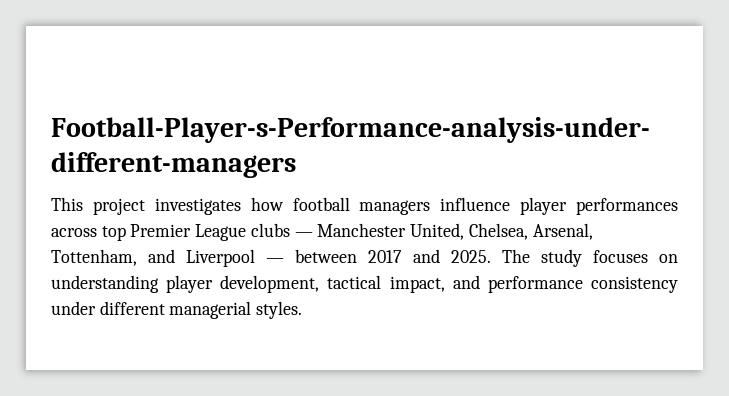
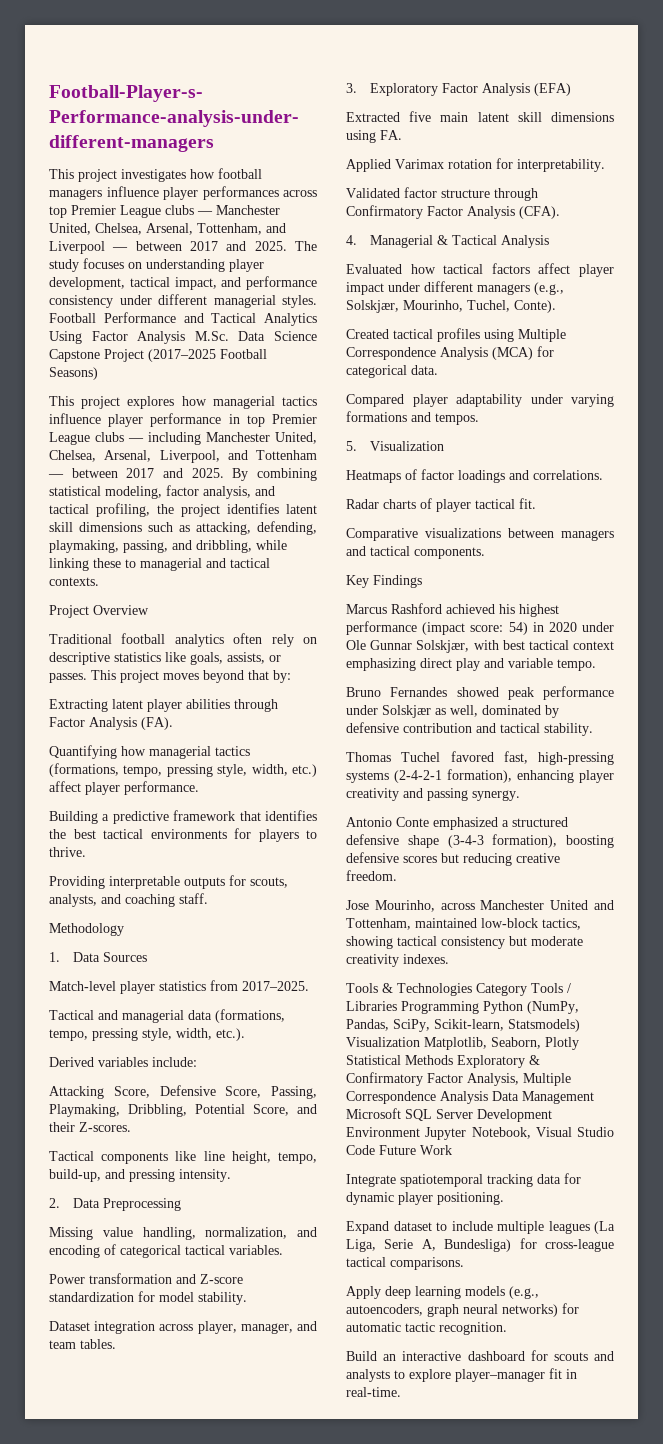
(303, 310) none -> [49,312,317,326] [49,331,317,344] [49,349,267,362] [49,367,98,380] [49,396,317,409] [49,413,317,427] [49,432,317,445] [49,450,317,463] [48,468,317,481] [49,485,275,499] [49,503,317,517] [49,521,317,535] [49,540,287,553] [49,558,270,571] [49,577,99,586] [49,605,149,618] [49,633,317,647] [49,652,281,665] [49,670,291,683] [49,699,278,712] [49,717,173,730] [49,745,250,759] [49,763,317,777] [49,781,199,795] [49,810,317,824] [49,828,317,842] [49,847,86,857] [49,875,288,889] [49,893,208,907] [49,923,124,936] [49,952,148,962] [49,980,309,994] [49,1009,285,1023] [49,1028,245,1041] [49,1057,197,1067] [49,1085,317,1099] [49,1104,317,1117] [49,1122,131,1132] [49,1151,317,1164] [49,1169,231,1182] [49,1198,182,1211] [49,1227,317,1240] [49,1244,283,1258] [49,1273,243,1284] [49,1291,247,1305] [49,1321,317,1334] [49,1339,116,1349] [346,83,572,96] [346,111,614,122] [346,130,402,143] [346,158,605,172] [346,187,538,201] [346,205,560,219] [346,235,550,248] [346,263,614,277] [346,281,564,295] [346,300,556,313] [346,328,566,342] [346,346,554,360] [346,365,438,378] [346,394,614,407] [346,411,479,425] [346,441,445,451] [346,469,603,483] [346,498,536,512] [346,528,614,541] [346,546,485,559] [346,575,422,588] [346,603,559,617] [346,621,614,635] [346,640,614,653] [346,658,596,671] [346,686,614,700] [346,705,559,718] [346,722,593,736] [346,751,614,765] [346,769,614,783] [346,788,520,801] [346,817,568,830] [346,834,614,848] [346,852,560,866] [346,870,397,881] [346,900,614,912] [346,918,581,930] [346,936,583,949] [346,954,449,967] [346,983,571,996] [346,1001,579,1014] [346,1019,580,1032] [346,1037,579,1050] [346,1055,540,1068] [346,1072,571,1086] [346,1091,594,1104] [346,1108,552,1122] [346,1127,614,1140] [346,1145,452,1155] [346,1173,581,1187] [346,1192,504,1205] [346,1221,615,1234] [346,1238,614,1252] [346,1257,464,1270] [346,1286,539,1299] [346,1303,579,1317] [346,1322,507,1335] [346,1350,614,1361] [346,1368,577,1382] [346,1387,401,1397] Football Performance and Tactical Analytics Using Factor Analysis M.Sc. Data Science Capstone Project (2017–2025 Football Seasons) // This project explores how managerial tactics influence player performance in top Premier League clubs — including Manchester United, Chelsea, Arsenal, Liverpool, and Tottenham — between 2017 and 2025. By combining statistical modeling, factor analysis, and tactical profiling, the project identifies latent skill dimensions such as attacking, defending, playmaking, passing, and dribbling, while linking these to managerial and tactical contexts. // Project Overview // Traditional football analytics often rely on descriptive statistics like goals, assists, or passes. This project moves beyond that by: // Extracting latent player abilities through Factor Analysis (FA). // Quantifying how managerial tactics (formations, tempo, pressing style, width, etc.) affect player performance. // Building a predictive framework that identifies the best tactical environments for players to thrive. // Providing interpretable outputs for scouts, analysts, and coaching staff. // Methodology // 1. Data Sources // Match-level player statistics from 2017–2025. // Tactical and managerial data (formations, tempo, pressing style, width, etc.). // Derived variables include: // Attacking Score, Defensive Score, Passing, Playmaking, Dribbling, Potential Score, and their Z-scores. // Tactical components like line height, tempo, build-up, and pressing intensity. // 2. Data Preprocessing // Missing value handling, normalization, and encoding of categorical tactical variables. // Power transformation and Z-score standardization for model stability. // Dataset integration across player, manager, and team tables. // 3. Exploratory Factor Analysis (EFA) // Extracted five main latent skill dimensions using FA. // Applied Varimax rotation for interpretability. // Validated factor structure through Confirmatory Factor Analysis (CFA). // 4. Managerial & Tactical Analysis // Evaluated how tactical factors affect player impact under different managers (e.g., Solskjær, Mourinho, Tuchel, Conte). // Created tactical profiles using Multiple Correspondence Analysis (MCA) for categorical data. // Compared player adaptability under varying formations and tempos. // 5. Visualization // Heatmaps of factor loadings and correlations. // Radar charts of player tactical fit. // Comparative visualizations between managers and tactical components. // Key Findings // Marcus Rashford achieved his highest performance (impact score: 54) in 2020 under Ole Gunnar Solskjær, with best tactical context emphasizing direct play and variable tempo. // Bruno Fernandes showed peak performance under Solskjær as well, dominated by defensive contribution and tactical stability. // Thomas Tuchel favored fast, high-pressing systems (2-4-2-1 formation), enhancing player creativity and passing synergy. // Antonio Conte emphasized a structured defensive shape (3-4-3 formation), boosting defensive scores but reducing creative freedom. // Jose Mourinho, across Manchester United and Tottenham, maintained low-block tactics, showing tactical consistency but moderate creativity indexes. // Tools & Technologies Category Tools / Libraries Programming Python (NumPy, Pandas, SciPy, Scikit-learn, Statsmodels) Visualization Matplotlib, Seaborn, Plotly Statistical Methods Exploratory & Confirmatory Factor Analysis, Multiple Correspondence Analysis Data Management Microsoft SQL Server Development Environment Jupyter Notebook, Visual Studio Code Future Work // Integrate spatiotemporal tracking data for dynamic player positioning. // Expand dataset to include multiple leagues (La Liga, Serie A, Bundesliga) for cross-league tactical comparisons. // Apply deep learning models (e.g., autoencoders, graph neural networks) for automatic tactic recognition. // Build an interactive dashboard for scouts and analysts to explore player–manager fit in real-time.

